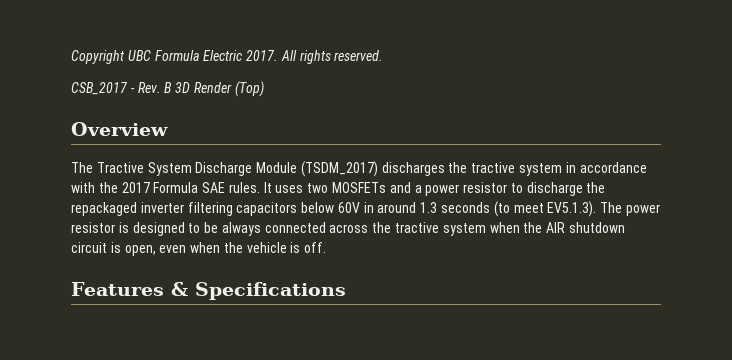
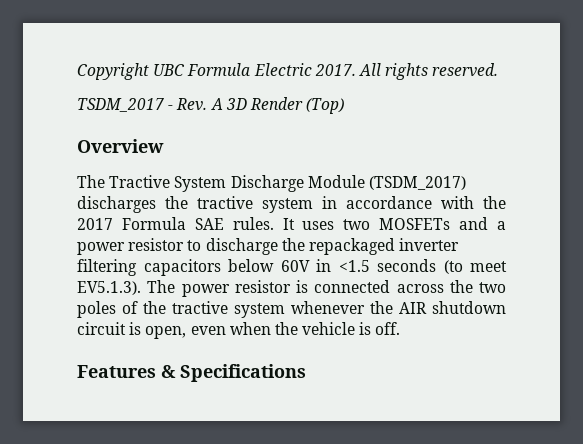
[71,82,128,95] CSB_2017 -> [77,98,164,112] TSDM_2017
[164,82,173,93] B -> [210,98,223,110] A
[377,202,438,213] around 1.3 -> [338,260,370,272] <1.5
[132,222,520,236] designed to be always connected across the tractive system when -> [314,280,506,293] [77,301,365,318] connected across the two poles of the tractive system whenever

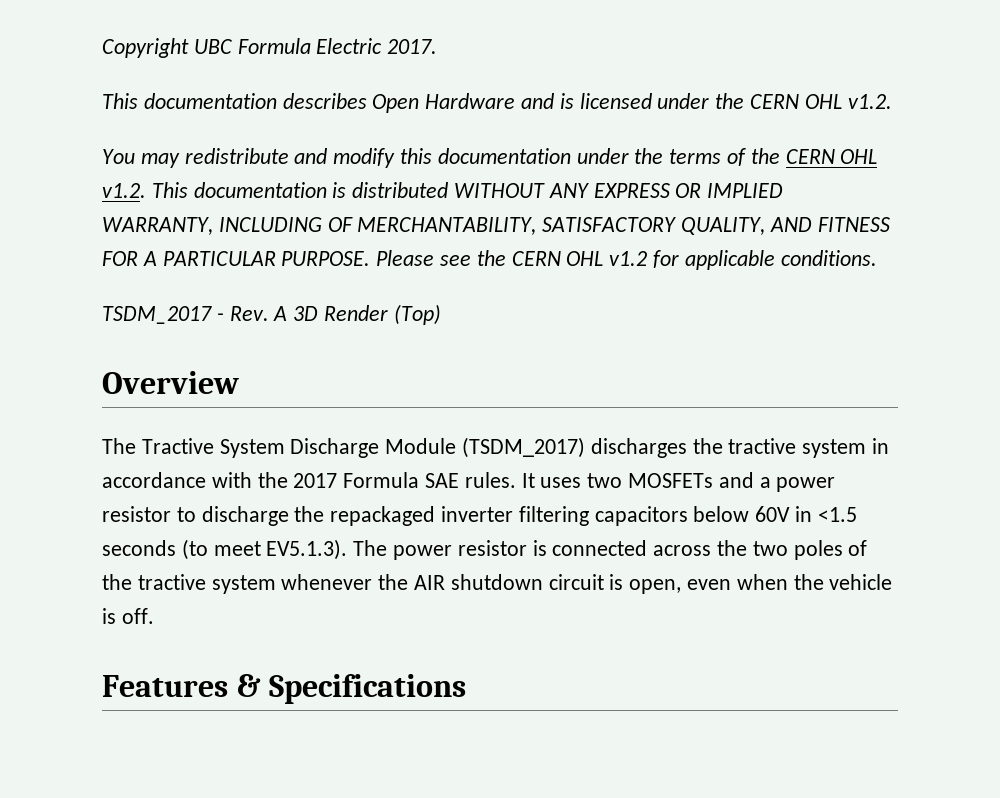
[358,63,499,80] All rights reserved. -> [102,93,892,113] [102,148,878,168] [102,182,784,198] [102,217,890,235] [102,250,877,270] // This documentation describes Open Hardware and is licensed under the CERN OHL v1.2. // You may redistribute and modify this documentation under the terms of the CERN OHL v1.2. This documentation is distributed WITHOUT ANY EXPRESS OR IMPLIED WARRANTY, INCLUDING OF MERCHANTABILITY, SATISFACTORY QUALITY, AND FITNESS FOR A PARTICULAR PURPOSE. Please see the CERN OHL v1.2 for applicable conditions.

